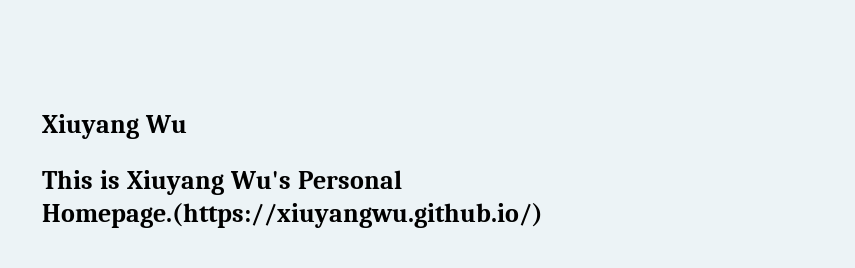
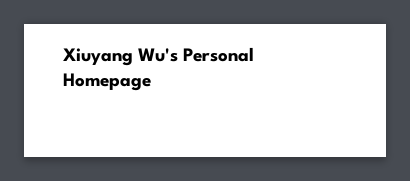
[42,114,187,139] [42,170,224,195] Xiuyang Wu // This is Xiuyang -> [63,48,133,66] Xiuyang
[42,203,543,228] Homepage.(https://xiuyangwu.github.io/) -> [63,73,151,91] Homepage

